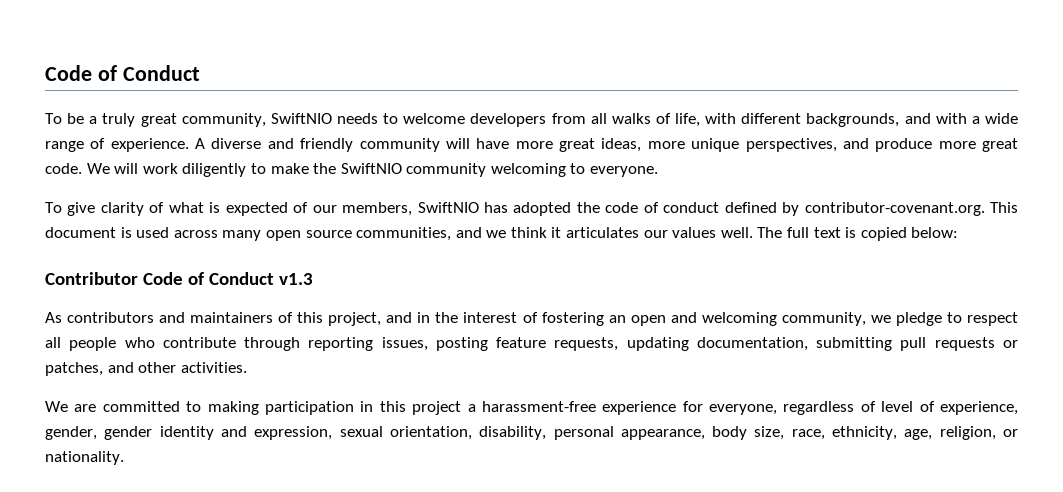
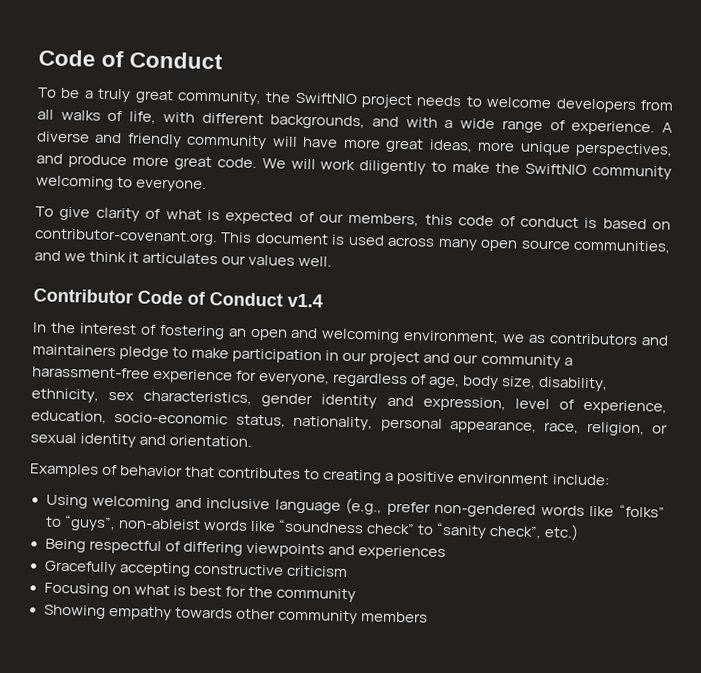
[270,113,332,124] SwiftNIO -> [265,92,414,109] the SwiftNIO project
[417,202,800,216] SwiftNIO has adopted the code of conduct defined by -> [424,214,671,230] this code of conduct is based on
[757,227,959,241] [45,272,313,285] [45,312,431,326] The full text is copied below: // Contributor Code of Conduct v1.3 // As contributors and maintainers of this project, and in -> [33,288,323,308] [33,322,47,333] // Contributor Code of Conduct v1.4 // In
[781,312,1018,326] [45,337,1018,351] [45,362,247,376] [45,401,462,415] community, we pledge to respect all people who contribute through reporting issues, posting feature requests, updating documentation, submitting pull requests or patches, and other activities. // We are committed to making participation in this project -> [403,330,669,346] [32,344,561,369] environment, we as contributors and maintainers pledge to make participation in our project and our community
[881,401,1019,415] [45,426,1018,440] [45,451,124,465] level of experience, gender, gender identity and expression, sexual orientation, disability, personal appearance, body size, race, ethnicity, age, religion, or nationality. -> [428,375,609,392] [31,388,668,415] [31,410,668,437] [30,432,253,448] [30,463,610,486] [45,494,665,518] [44,515,579,541] [44,538,446,561] [43,560,348,577] [43,582,356,603] [43,604,428,625] age, body size, disability, ethnicity, sex characteristics, gender identity and expression, level of experience, education, socio-economic status, nationality, personal appearance, race, religion, or sexual identity and orientation. // Examples of behavior that contributes to creating a positive environment include: // Using welcoming and inclusive language (e.g., prefer non-gendered words like “folks” to “guys”, non-ableist words like “soundness check” to “sanity check”, etc.) // Being respectful of differing viewpoints and experiences // Gracefully accepting constructive criticism // Focusing on what is best for the community // Showing empathy towards other community members

